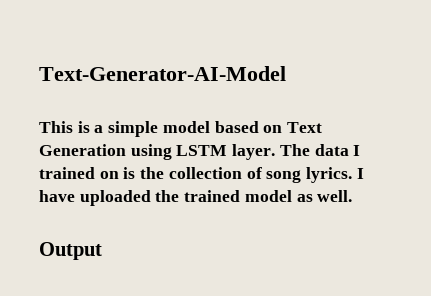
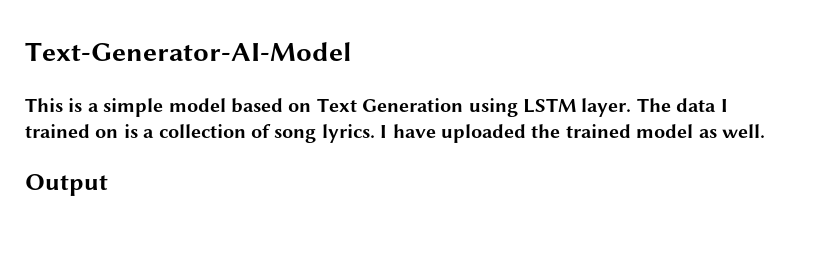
[140,167,165,179] the -> [143,129,155,138] a

